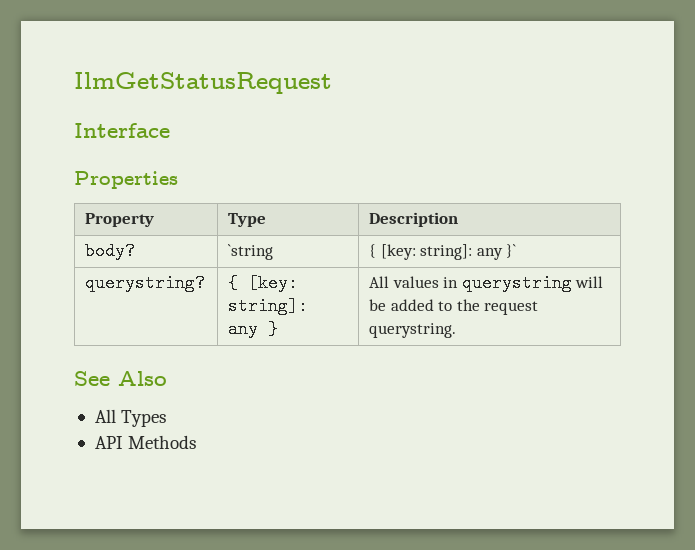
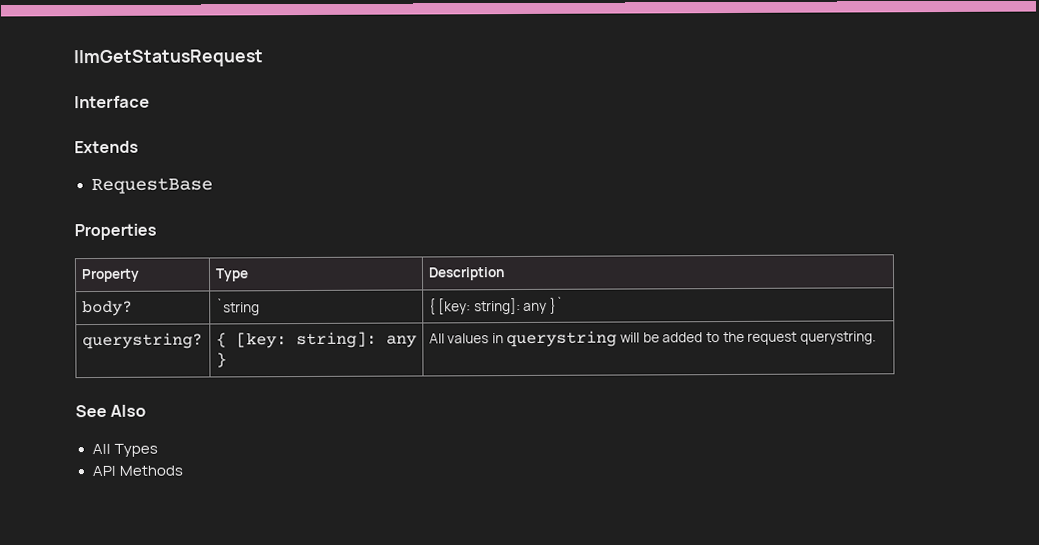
(170, 130) none -> [74,140,139,154] [90,177,213,195] // Extends // RequestBase

